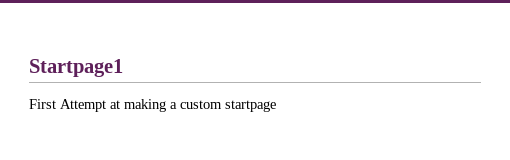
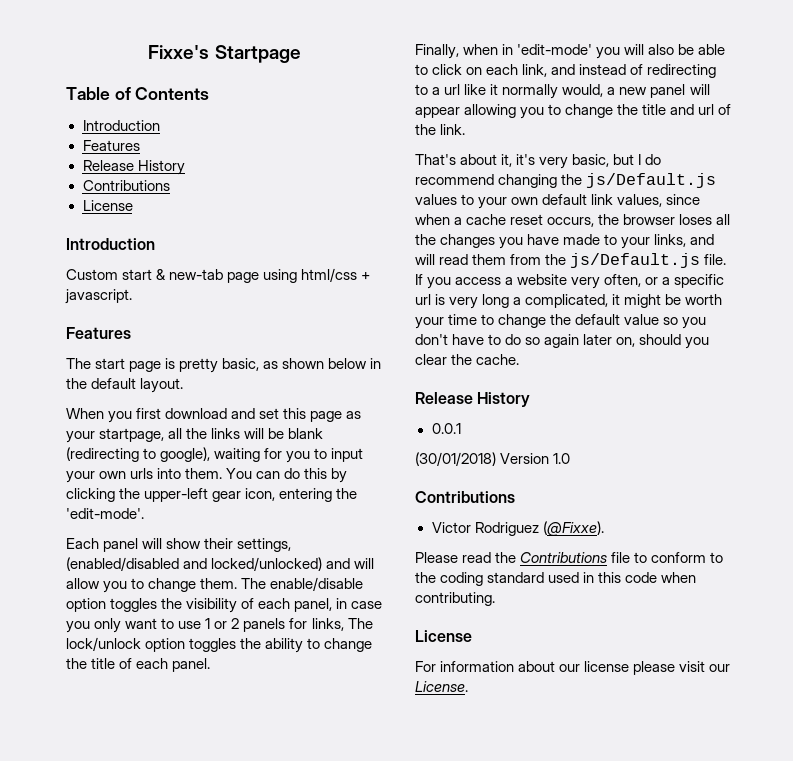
[29,59,123,77] [29,99,276,112] Startpage1 // First Attempt at making a custom startpage -> [148,45,301,63] [66,87,210,100] [82,120,160,131] [82,140,140,151] [82,160,185,175] [82,180,170,191] [82,200,133,211] [66,238,155,250] [66,268,371,283] [65,289,132,304] [66,327,131,339] [66,358,382,373] [66,378,184,393] [66,408,362,423] [66,428,324,443] [66,447,364,463] [66,468,348,483] [66,488,358,502] [66,508,144,519] [66,538,292,552] [66,557,375,571] [66,577,364,593] [66,598,383,613] [66,618,373,633] [66,637,373,653] [66,658,211,672] [415,44,726,59] [415,64,717,78] [415,84,710,99] [415,104,732,119] [415,124,466,135] [415,154,662,169] [415,173,717,188] [415,194,701,209] [415,214,731,227] [415,234,715,249] [415,253,727,268] [415,274,725,289] [415,294,723,309] [415,314,707,329] [415,334,710,349] [415,354,520,365] [415,392,531,407] [431,423,461,434] [415,452,571,466] [415,491,515,503] [431,521,604,536] [415,552,724,563] [415,572,697,586] [415,592,495,606] [415,630,472,642] [415,661,731,675] [415,681,468,692] Fixxe's Startpage // Table of Contents // Introduction // Features // Release History // Contributions // License // Introduction // Custom start & new-tab page using html/css + javascript. // Features // The start page is pretty basic, as shown below in the default layout. // When you first download and set this page as your startpage, all the links will be blank (redirecting to google), waiting for you to input your own urls into them. You can do this by clicking the upper-left gear icon, entering the 'edit-mode'. // Each panel will show their settings, (enabled/disabled and locked/unlocked) and will allow you to change them. The enable/disable option toggles the visibility of each panel, in case you only want to use 1 or 2 panels for links, The lock/unlock option toggles the ability to change the title of each panel. // Finally, when in 'edit-mode' you will also be able to click on each link, and instead of redirecting to a url like it normally would, a new panel will appear allowing you to change the title and url of the link. // That's about it, it's very basic, but I do recommend changing the js/Default.js values to your own default link values, since when a cache reset occurs, the browser loses all the changes you have made to your links, and will read them from the js/Default.js file. If you access a website very often, or a specific url is very long a complicated, it might be worth your time to change the default value so you don't have to do so again later on, should you clear the cache. // Release History // 0.0.1 // (30/01/2018) Version 1.0 // Contributions // Victor Rodriguez (@Fixxe). // Please read the Contributions file to conform to the coding standard used in this code when contributing. // License // For information about our license please visit our License.

